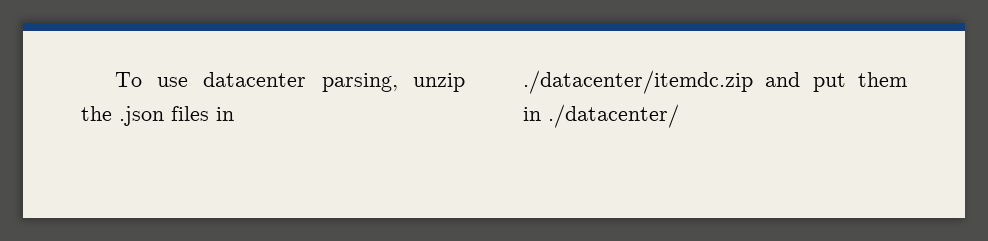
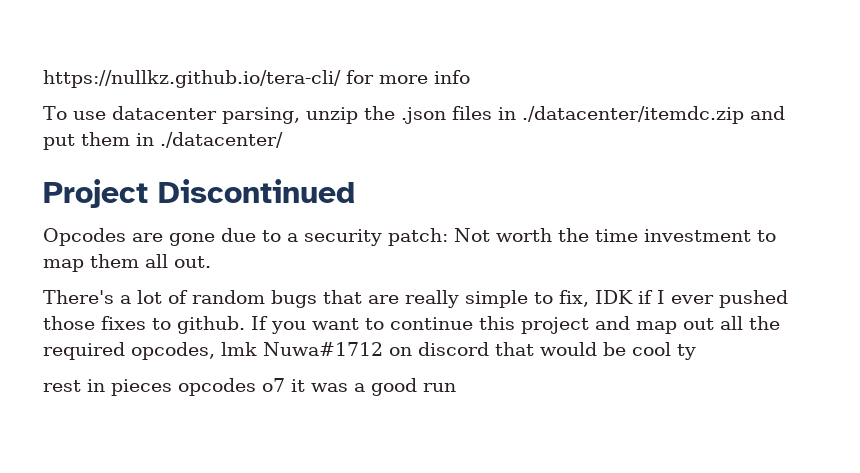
(114, 79) none -> [43,70,470,88] https://nullkz.github.io/tera-cli/ for more info //
(679, 116) none -> [43,179,355,208] [43,228,776,246] [43,254,211,272] [43,290,788,308] [43,316,780,334] [43,342,696,360] [43,378,456,396] // Project Discontinued // Opcodes are gone due to a security patch: Not worth the time investment to map them all out. // There's a lot of random bugs that are really simple to fix, IDK if I ever pushed those fixes to github. If you want to continue this project and map out all the required opcodes, lmk Nuwa#1712 on discord that would be cool ty // rest in pieces opcodes o7 it was a good run

